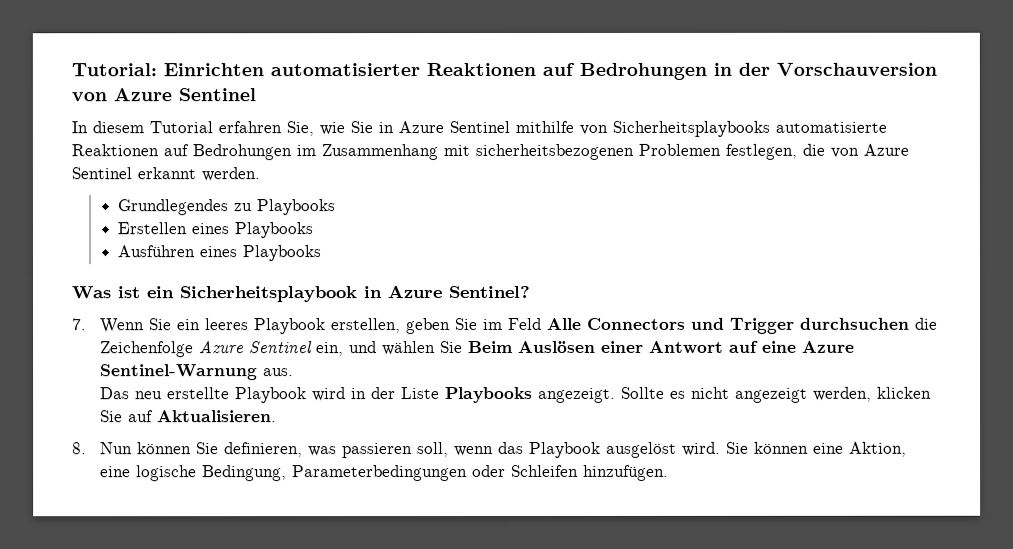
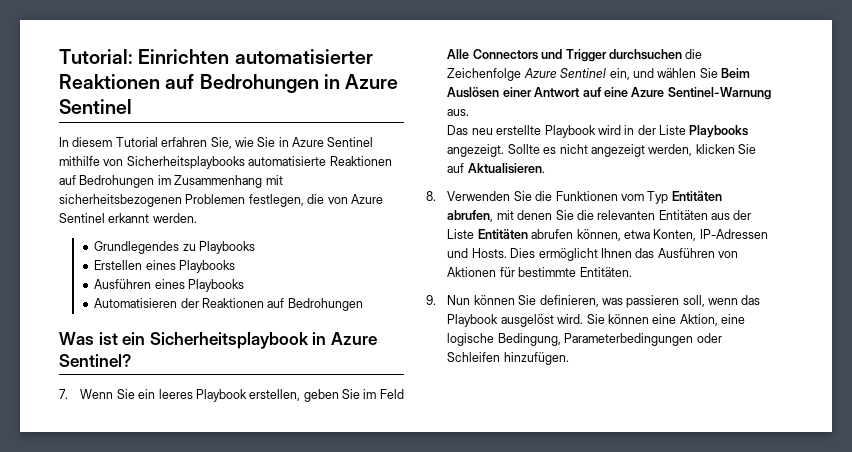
[738,62,937,76] [71,92,107,102] der Vorschauversion von -> (340, 81) none
(322, 253) none -> [94,298,363,311] // Automatisieren der Reaktionen auf Bedrohungen
(87, 448) none -> [447,191,722,204] [447,210,752,222] [447,229,768,241] [447,248,739,261] [447,267,632,277] [426,295,436,305] Verwenden Sie die Funktionen vom Typ Entitäten abrufen, mit denen Sie die relevanten Entitäten aus der Liste Entitäten abrufen können, etwa Konten, IP-Adressen und Hosts. Dies ermöglicht Ihnen das Ausführen von Aktionen für bestimmte Entitäten. // 9.

